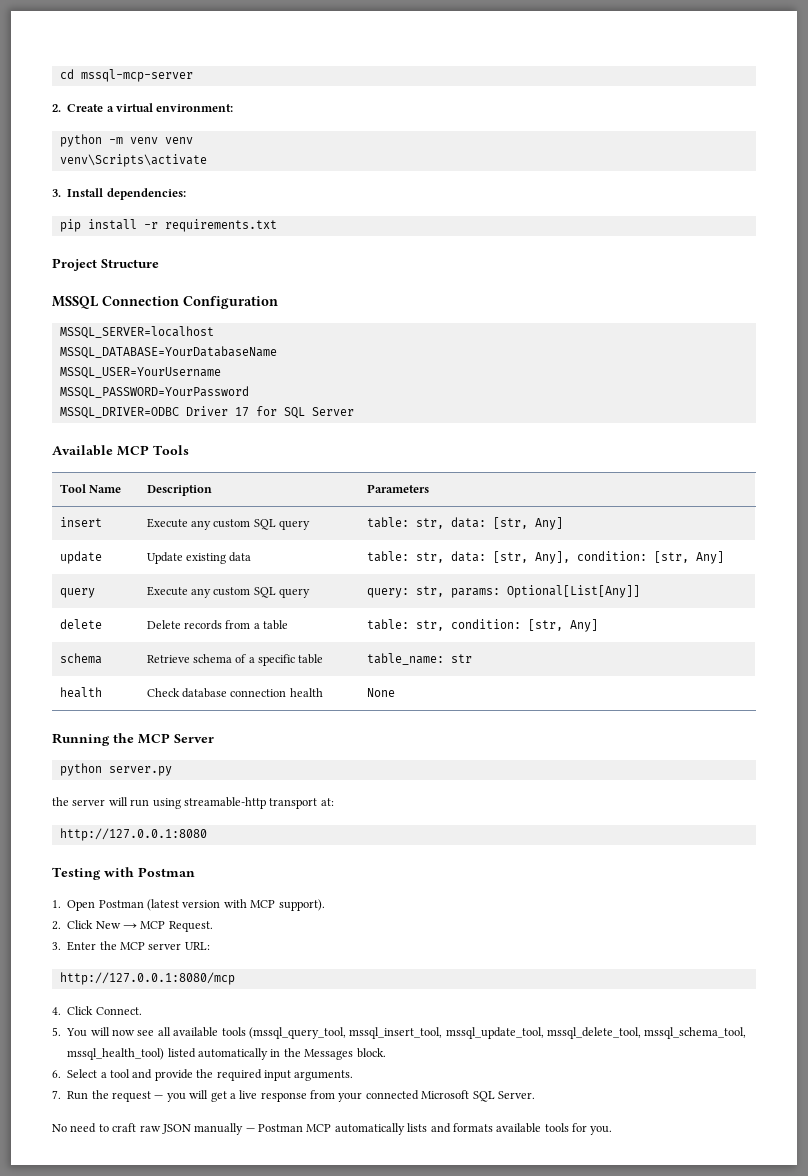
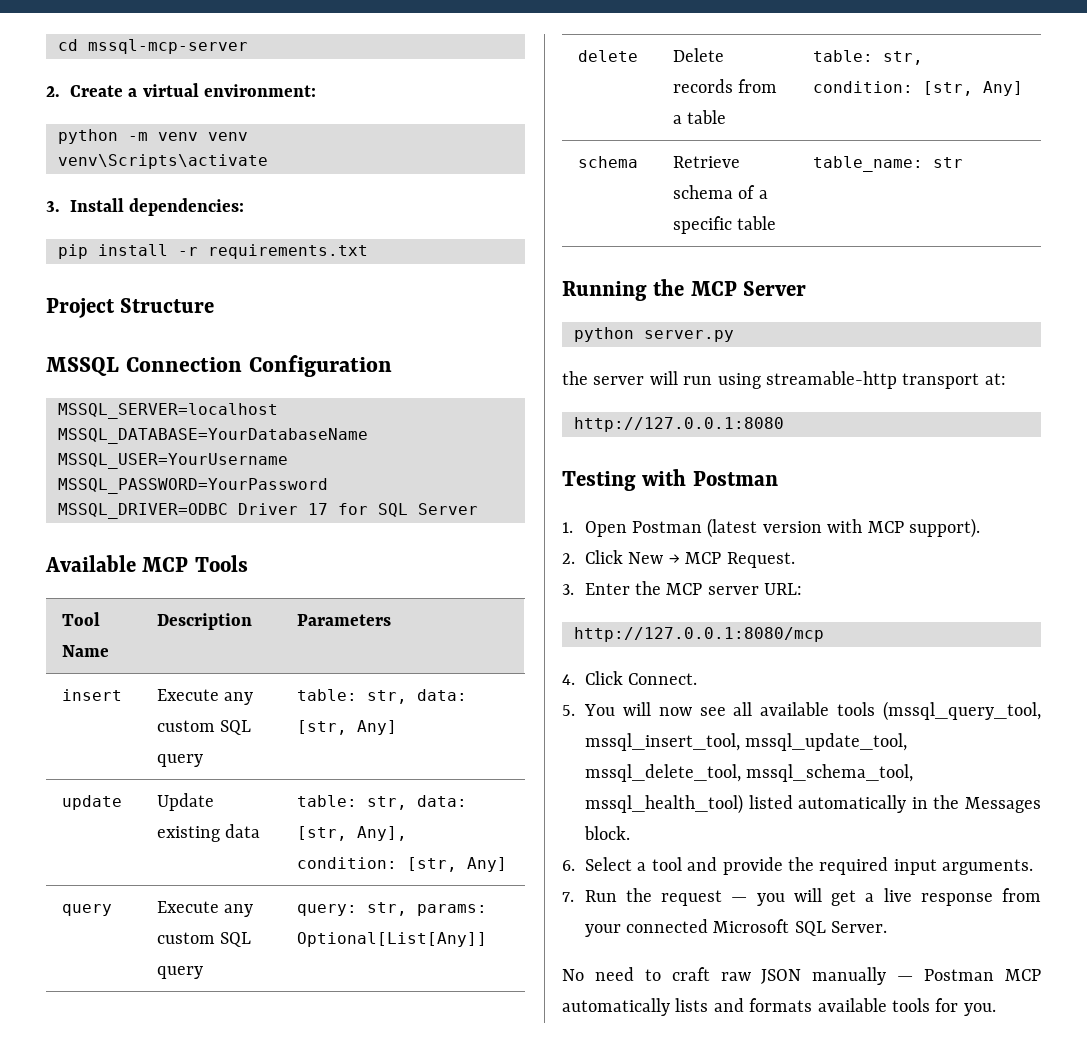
[59,687,102,698] [146,688,323,698] [366,688,395,697] // health | Check database connection health | None -> (963, 162) none

